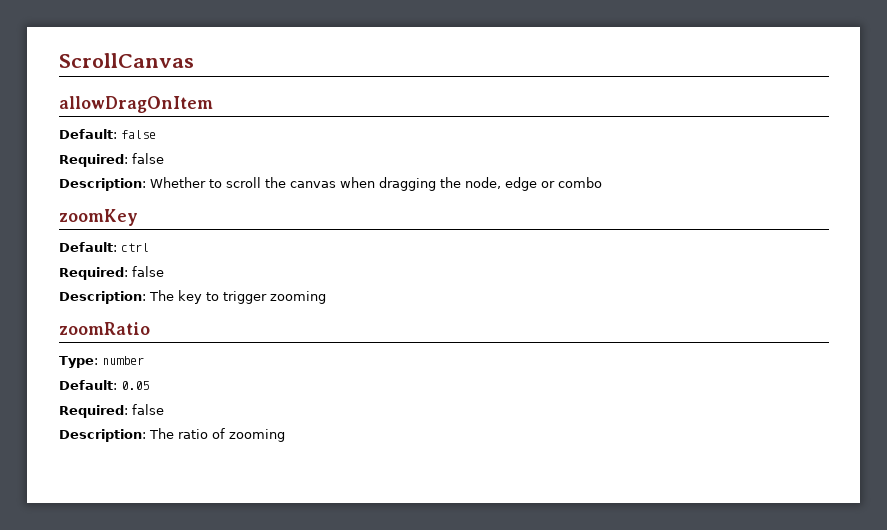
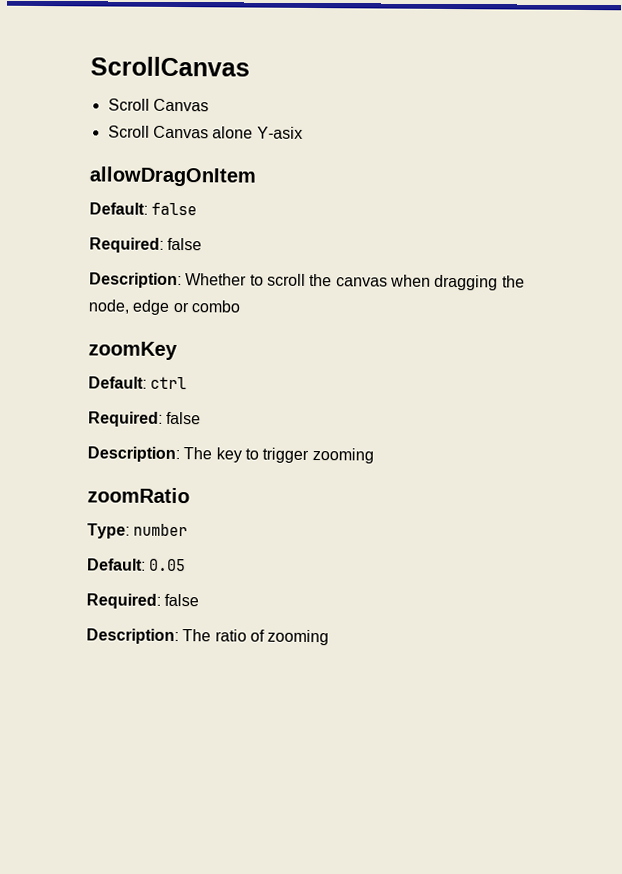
(194, 60) none -> [107,98,209,112] [107,125,303,139] // Scroll Canvas // Scroll Canvas alone Y-asix

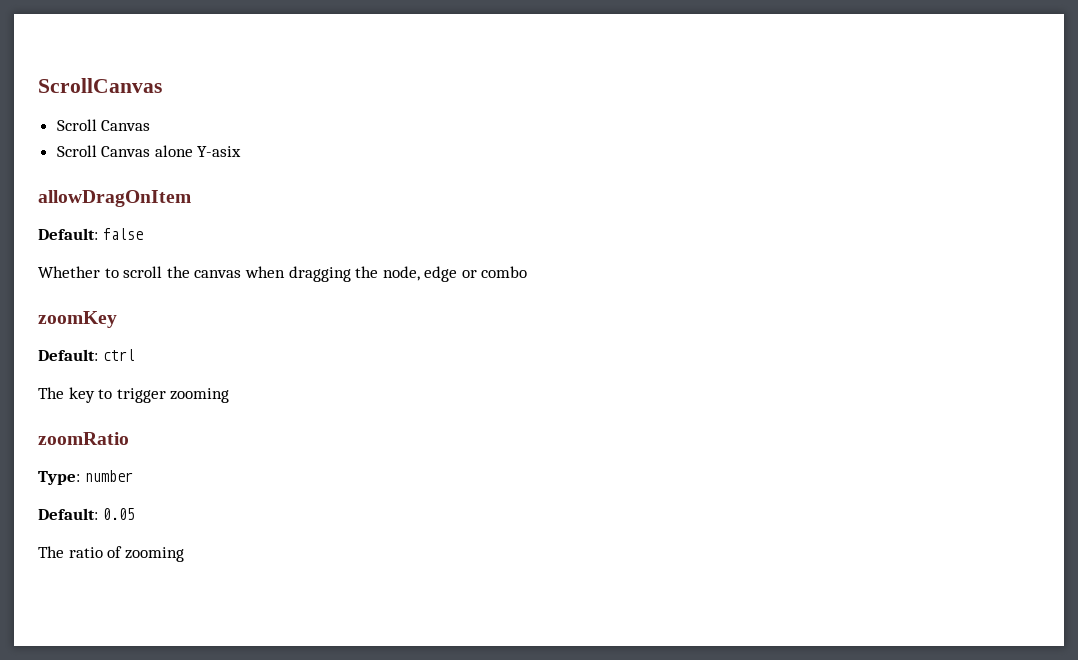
[89,237,203,253] [89,272,182,289] Required: false // Description: -> (143, 234) none
[88,411,202,427] [87,446,180,463] Required: false // Description: -> (135, 355) none
[86,593,200,609] [86,628,179,645] Required: false // Description: -> (135, 514) none

